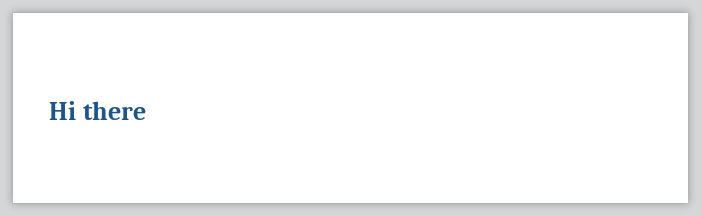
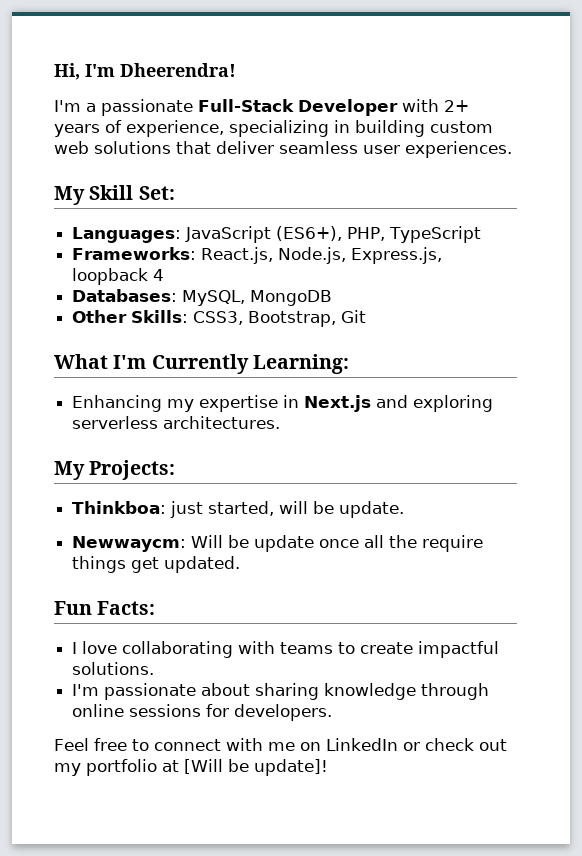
[49,101,146,120] Hi there -> [54,63,236,80] [54,99,469,116] [54,120,493,137] [54,141,512,158] [54,185,175,205] [72,226,482,243] [72,247,443,264] [72,268,165,285] [72,289,333,306] [72,310,367,327] [54,354,349,374] [72,395,494,412] [72,416,281,429] [54,460,176,480] [72,501,405,518] [72,535,484,552] [72,556,241,573] [54,601,156,615] [72,641,500,658] [72,662,155,675] [72,683,490,700] [72,704,333,721] [54,738,507,751] [54,759,328,776] Hi, I'm Dheerendra! // I'm a passionate Full-Stack Developer with 2+ years of experience, specializing in building custom web solutions that deliver seamless user experiences. // My Skill Set: // Languages: JavaScript (ES6+), PHP, TypeScript // Frameworks: React.js, Node.js, Express.js, loopback 4 // Databases: MySQL, MongoDB // Other Skills: CSS3, Bootstrap, Git // What I'm Currently Learning: // Enhancing my expertise in Next.js and exploring serverless architectures. // My Projects: // Thinkboa: just started, will be update. // Newwaycm: Will be update once all the require things get updated. // Fun Facts: // I love collaborating with teams to create impactful solutions. // I'm passionate about sharing knowledge through online sessions for developers. // Feel free to connect with me on LinkedIn or check out my portfolio at [Will be update]!

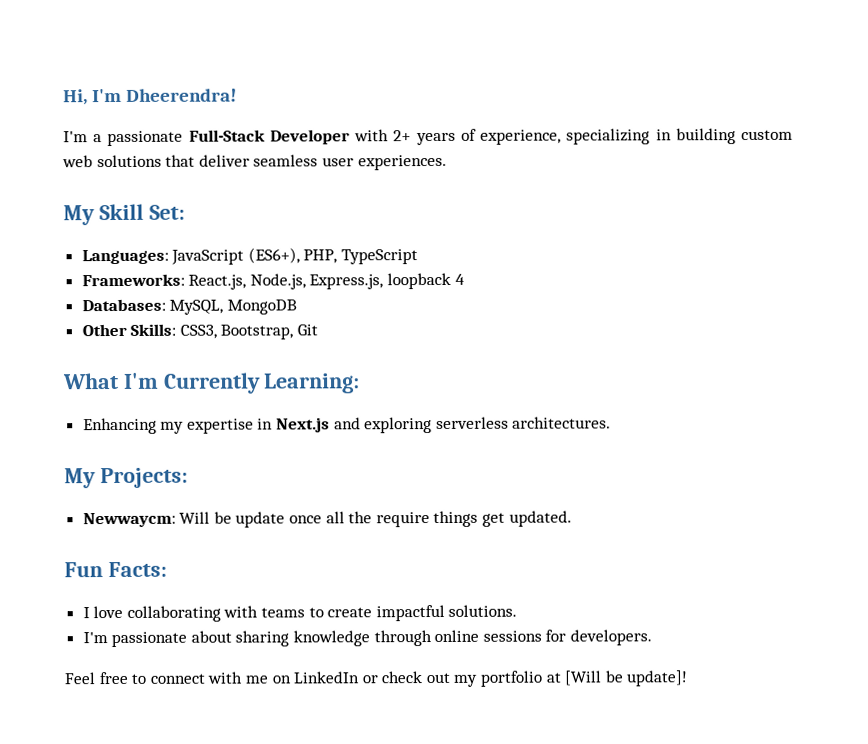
[72,501,405,518] // Thinkboa: just started, will be update. -> (188, 478) none

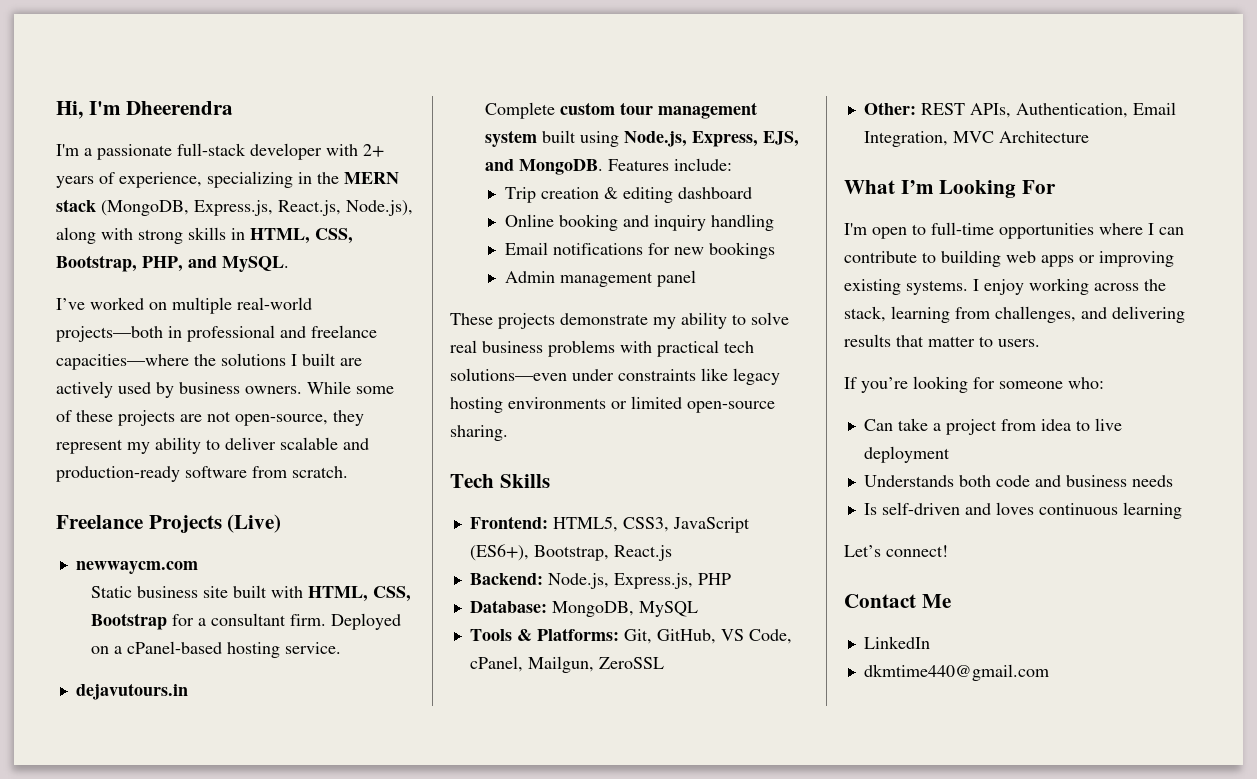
[126,88,238,102] Dheerendra! -> [126,101,234,115] Dheerendra
[188,129,350,145] Full-Stack Developer -> [177,143,322,160] full-stack developer
[675,128,793,145] [62,154,447,171] [63,203,185,226] [81,247,419,265] [81,272,465,290] [81,298,297,315] [81,323,319,340] [63,372,361,394] [82,416,612,435] [64,467,188,489] [82,510,572,528] [64,561,167,578] [82,604,518,622] [82,629,653,648] [64,670,688,687] building custom web solutions that deliver seamless user experiences. // My Skill Set: // Languages: JavaScript (ES6+), PHP, TypeScript // Frameworks: React.js, Node.js, Express.js, loopback 4 // Databases: MySQL, MongoDB // Other Skills: CSS3, Bootstrap, Git // What I'm Currently Learning: // Enhancing my expertise in Next.js and exploring serverless architectures. // My Projects: // Newwaycm: Will be update once all the require things get updated. // Fun Facts: // I love collaborating with teams to create impactful solutions. // I'm passionate about sharing knowledge through online sessions for developers. // Feel free to connect with me on LinkedIn or check out my portfolio at [Will be update]! -> [317,172,399,184] [56,199,413,216] [56,227,353,244] [56,255,289,272] [56,297,312,314] [56,325,377,342] [56,353,362,370] [56,381,394,398] [56,410,364,426] [56,437,369,454] [56,466,348,482] [56,514,282,533] [75,561,198,574] [90,585,411,602] [90,613,401,630] [90,641,341,658] [75,683,188,700] [484,102,757,119] [484,130,799,147] [484,158,732,175] [504,187,752,203] [504,214,774,231] [504,242,775,259] [504,270,696,287] [450,312,789,329] [450,340,754,357] [450,368,780,385] [450,396,775,413] [450,425,508,441] [450,474,550,488] [469,516,750,533] [469,544,672,561] [469,573,731,589] [469,600,698,617] [469,628,792,644] [469,656,664,673] [863,102,1176,118] [863,131,1089,147] [844,180,1057,198] [844,222,1184,239] [844,250,1174,267] [844,278,1166,295] [844,306,1185,323] [844,334,1040,347] [844,376,1104,393] [863,418,1122,435] [863,446,950,463] [863,475,1173,487] [863,502,1182,519] [844,545,948,557] [844,594,951,608] [863,636,930,649] [863,664,1049,681] the MERN stack (MongoDB, Express.js, React.js, Node.js), along with strong skills in HTML, CSS, Bootstrap, PHP, and MySQL. // I’ve worked on multiple real-world projects—both in professional and freelance capacities—where the solutions I built are actively used by business owners. While some of these projects are not open-source, they represent my ability to deliver scalable and production-ready software from scratch. // Freelance Projects (Live) // newwaycm.com // Static business site built with HTML, CSS, Bootstrap for a consultant firm. Deployed on a cPanel-based hosting service. // dejavutours.in // Complete custom tour management system built using Node.js, Express, EJS, and MongoDB. Features include: // Trip creation & editing dashboard // Online booking and inquiry handling // Email notifications for new bookings // Admin management panel // These projects demonstrate my ability to solve real business problems with practical tech solutions—even under constraints like legacy hosting environments or limited open-source sharing. // Tech Skills // Frontend: HTML5, CSS3, JavaScript (ES6+), Bootstrap, React.js // Backend: Node.js, Express.js, PHP // Database: MongoDB, MySQL // Tools & Platforms: Git, GitHub, VS Code, cPanel, Mailgun, ZeroSSL // Other: REST APIs, Authentication, Email Integration, MVC Architecture // What I’m Looking For // I'm open to full-time opportunities where I can contribute to building web apps or improving existing systems. I enjoy working across the stack, learning from challenges, and delivering results that matter to users. // If you’re looking for someone who: // Can take a project from idea to live deployment // Understands both code and business needs // Is self-driven and loves continuous learning // Let’s connect! // Contact Me // LinkedIn // dkmtime440@gmail.com

